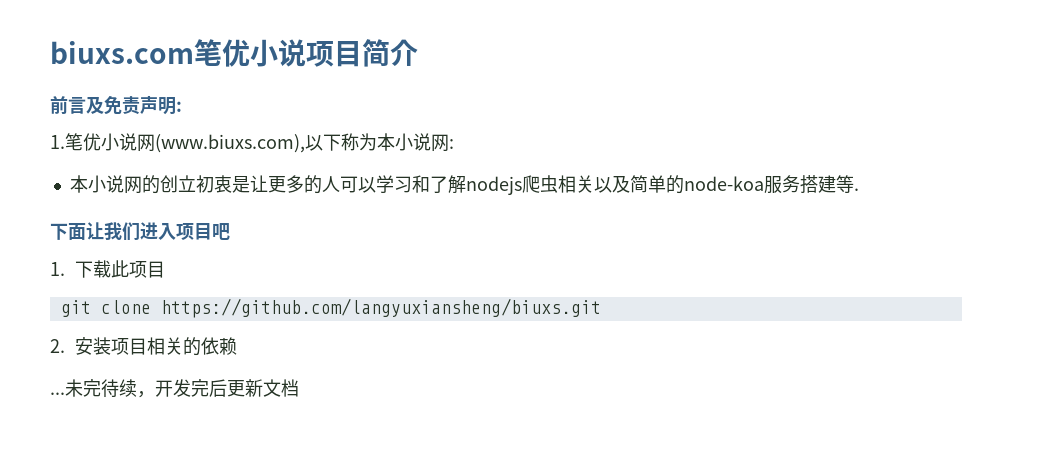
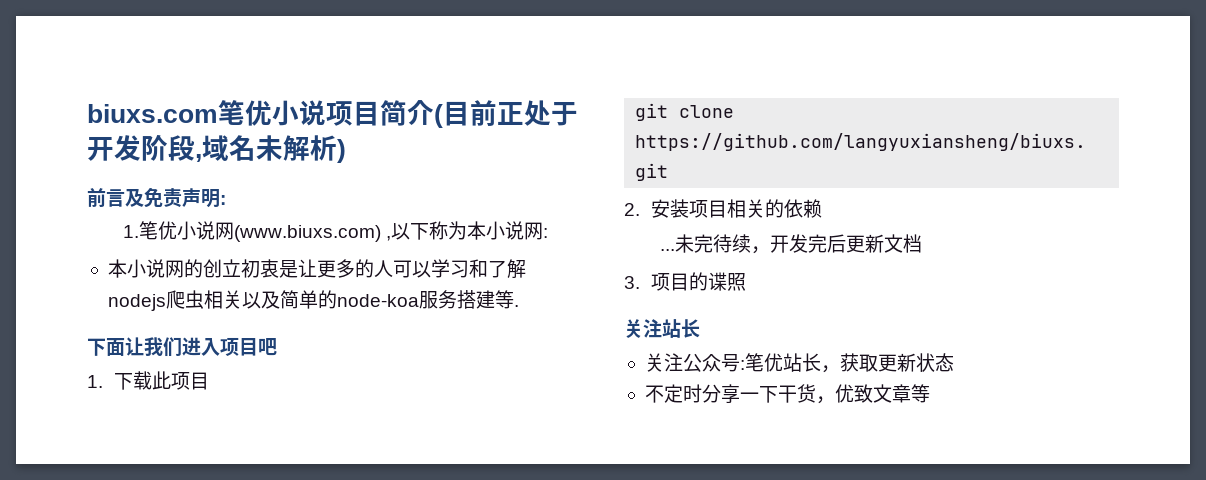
(418, 52) none -> [434,100,578,128] [87,134,346,163] (目前正处于开发阶段,域名未解析)
[155,134,305,153] (www.biuxs.com), -> [233,225,391,242] (www.biuxs.com) ,
(299, 388) none -> [624,272,747,291] [624,319,700,338] [644,353,954,373] [644,384,930,404] // 3.项目的谍照 // 关注站长 // 关注公众号:笔优站长，获取更新状态 // 不定时分享一下干货，优致文章等

